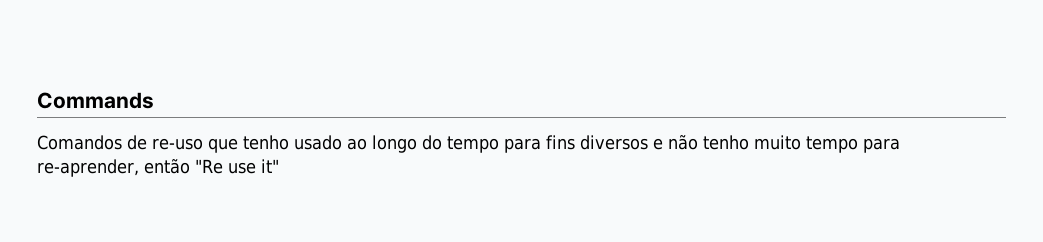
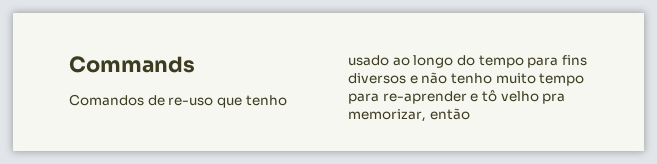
[37,159,279,177] re-aprender, então "Re use it" -> [382,90,566,104] [348,108,470,122] re-aprender e tô velho pra memorizar, então

